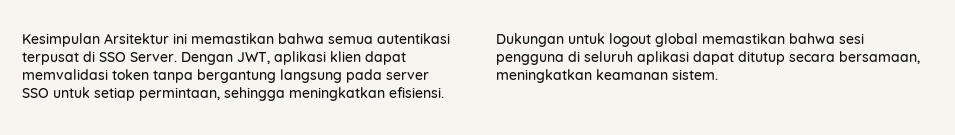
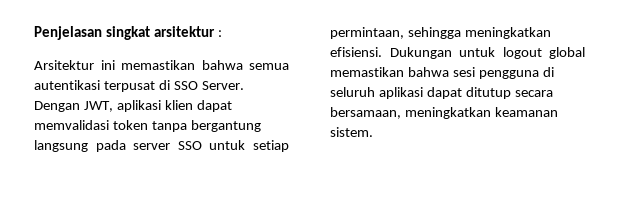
[22,33,100,47] Kesimpulan -> [34,26,222,40] Penjelasan singkat arsitektur : //

